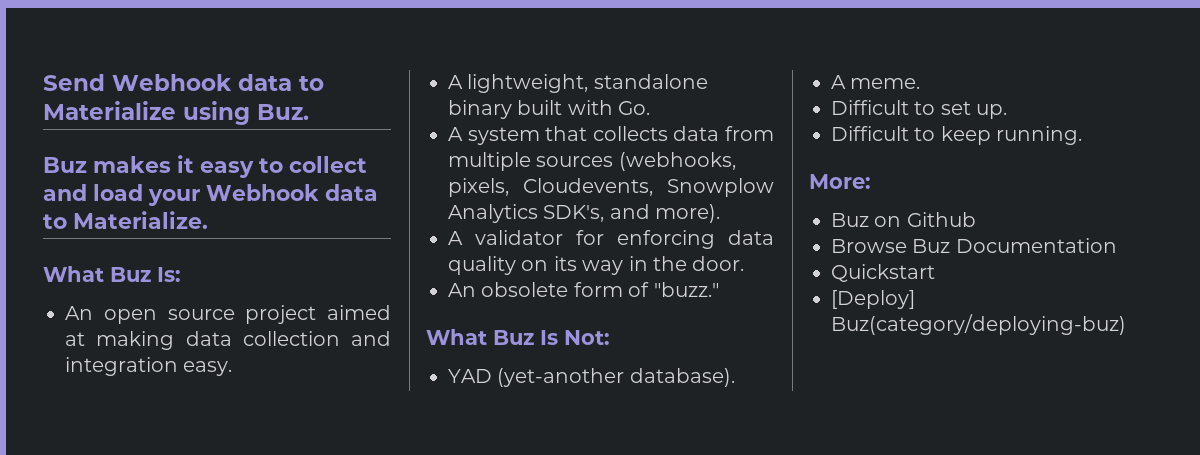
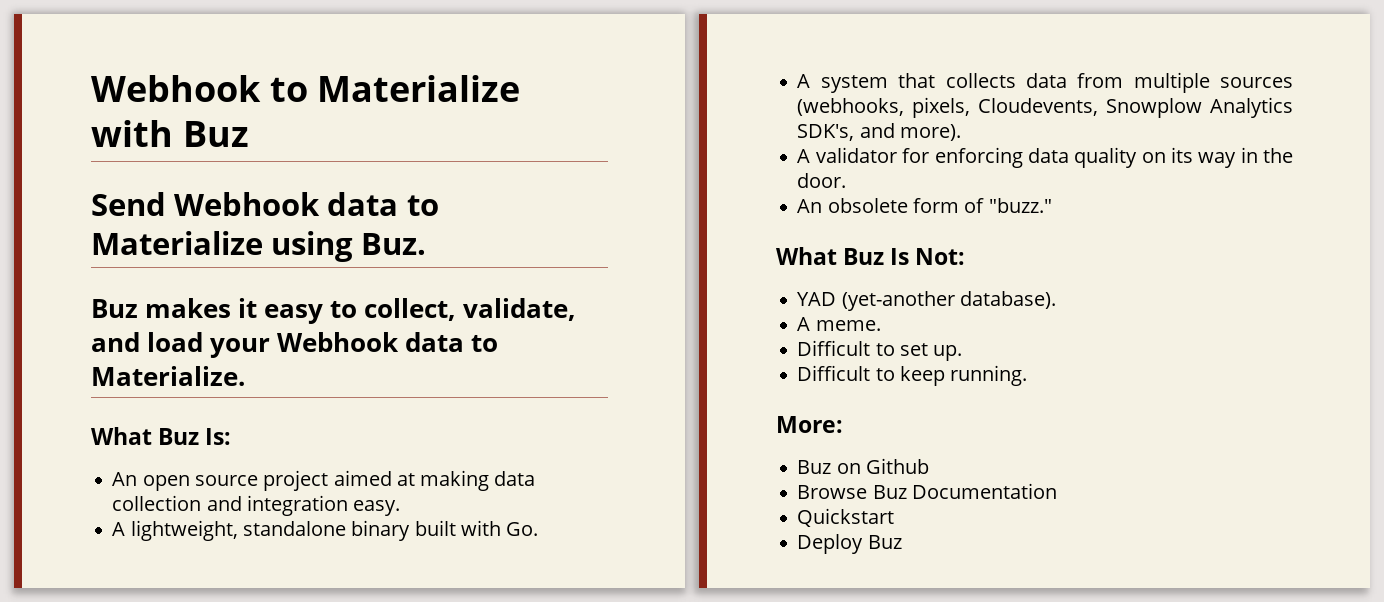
(43, 82) none -> [91,75,521,102] [91,120,249,147] Webhook to Materialize with Buz //
[289,156,367,173] collect -> [364,298,577,321] collect, validate,
[831,290,915,309] [831,314,1126,335] [Deploy] Buz(category/deploying-buz) -> [797,534,902,554] Deploy Buz

